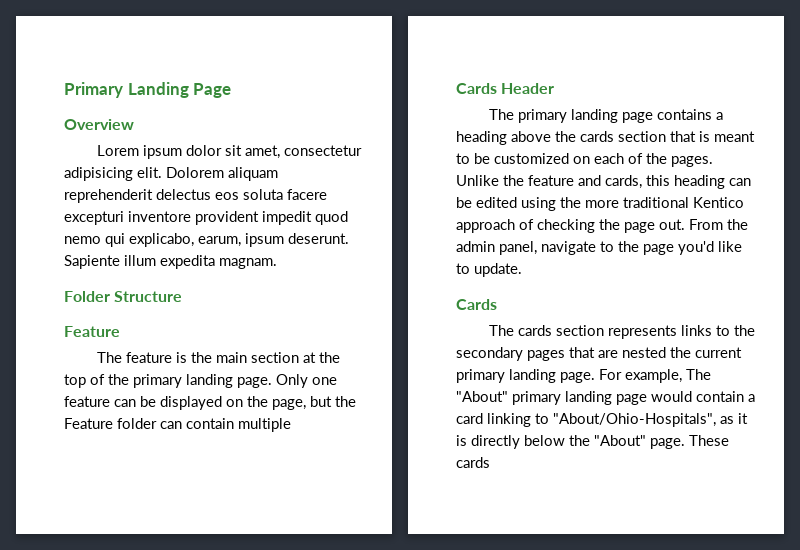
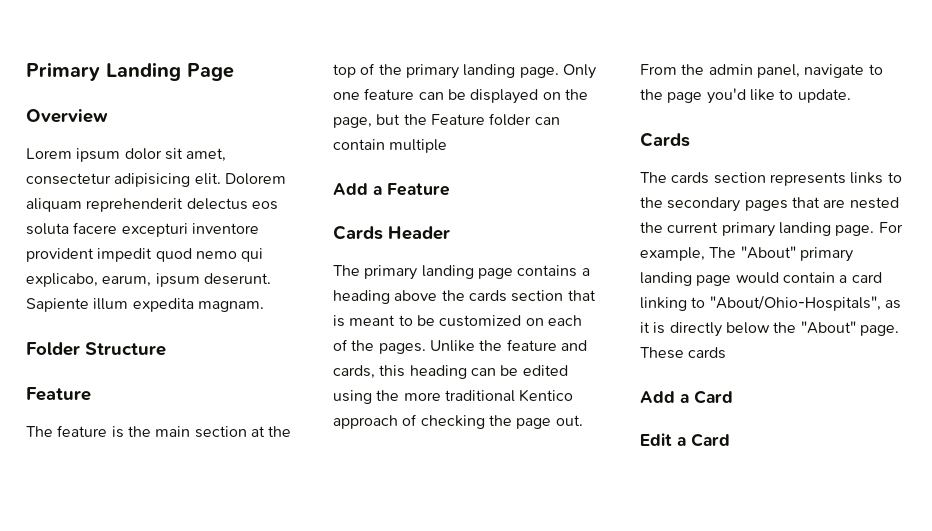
(291, 425) none -> [333,183,450,196] // Add a Feature
(490, 462) none -> [640,390,733,404] [640,433,730,447] // Add a Card // Edit a Card

